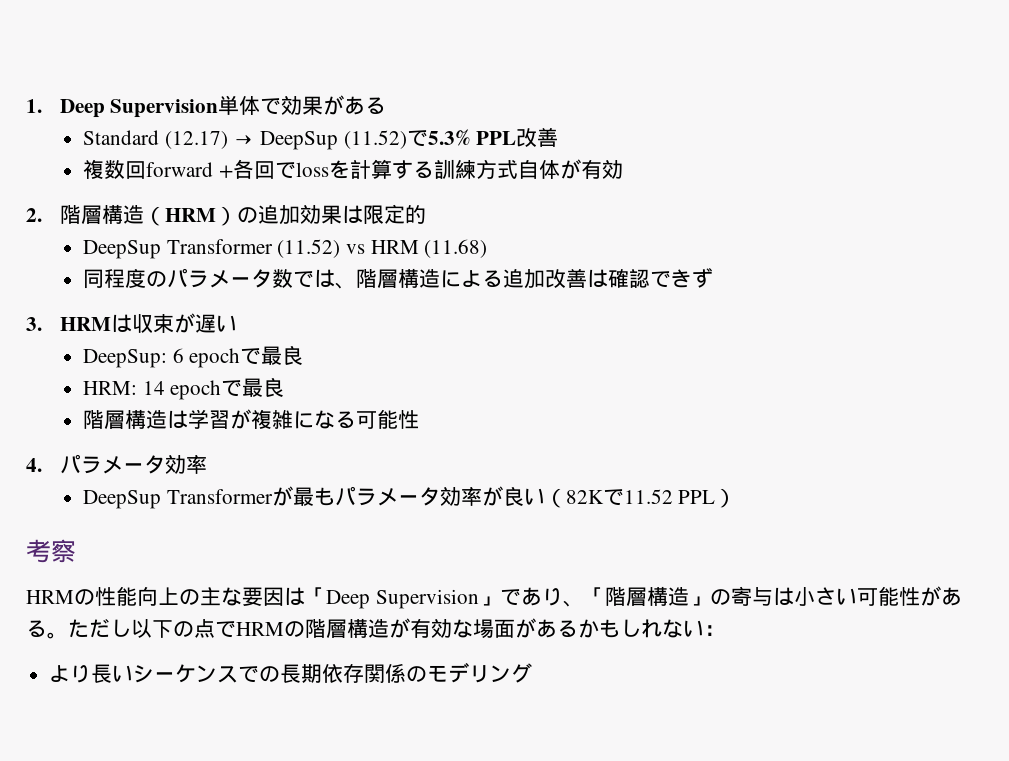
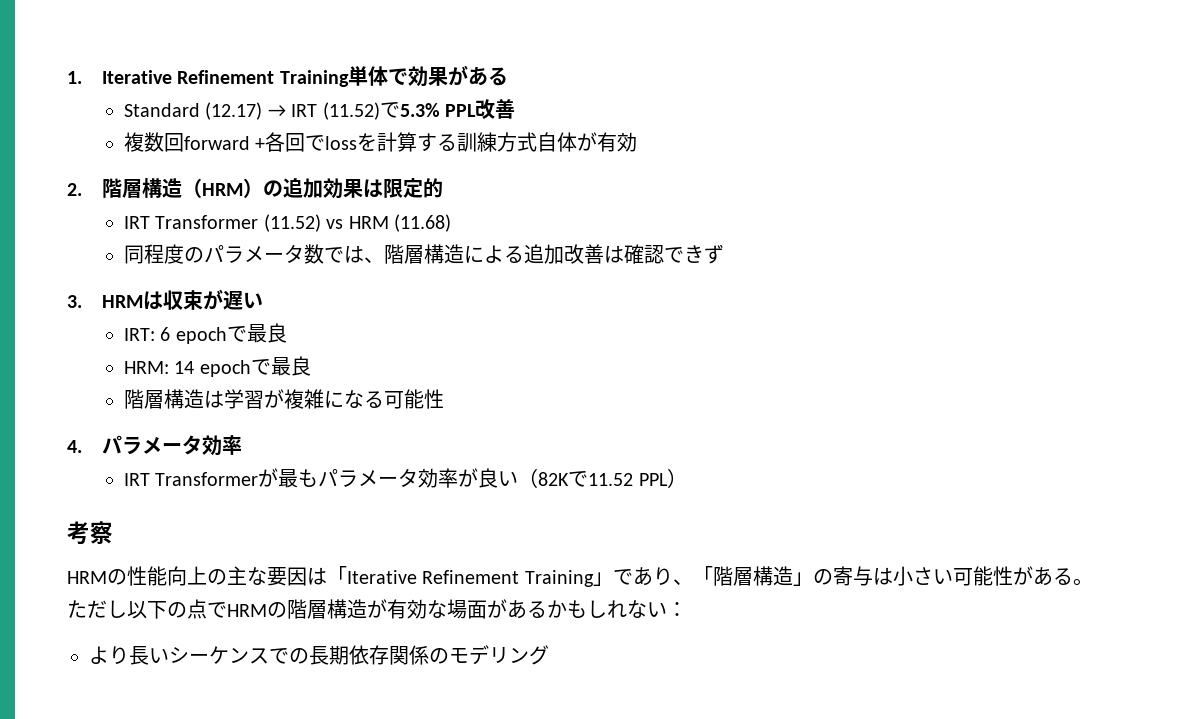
[59,99,219,118] Deep Supervision -> [102,70,349,87] Iterative Refinement Training
[259,131,338,150] DeepSup -> [291,104,318,117] IRT
[82,240,161,259] DeepSup -> [124,216,151,229] IRT
[82,349,167,368] DeepSup: -> [124,328,156,341] IRT:
[82,490,161,509] DeepSup -> [124,473,151,486] IRT
[326,589,479,609] Deep Supervision -> [347,570,594,587] Iterative Refinement Training

